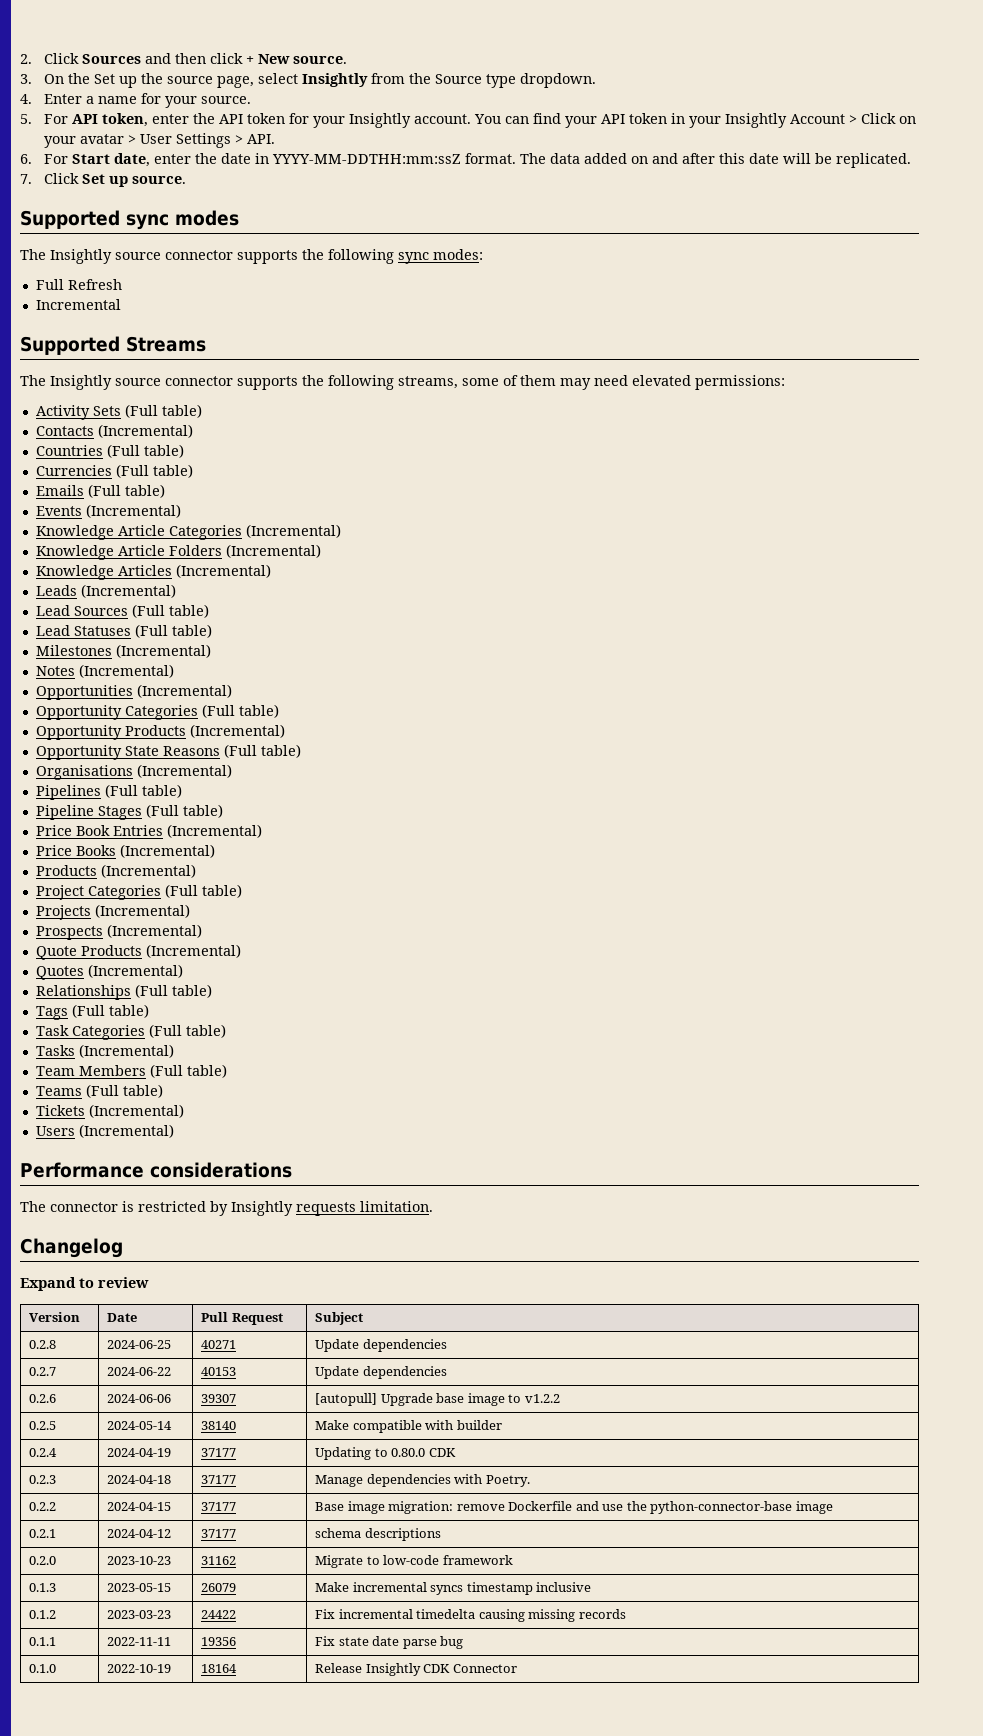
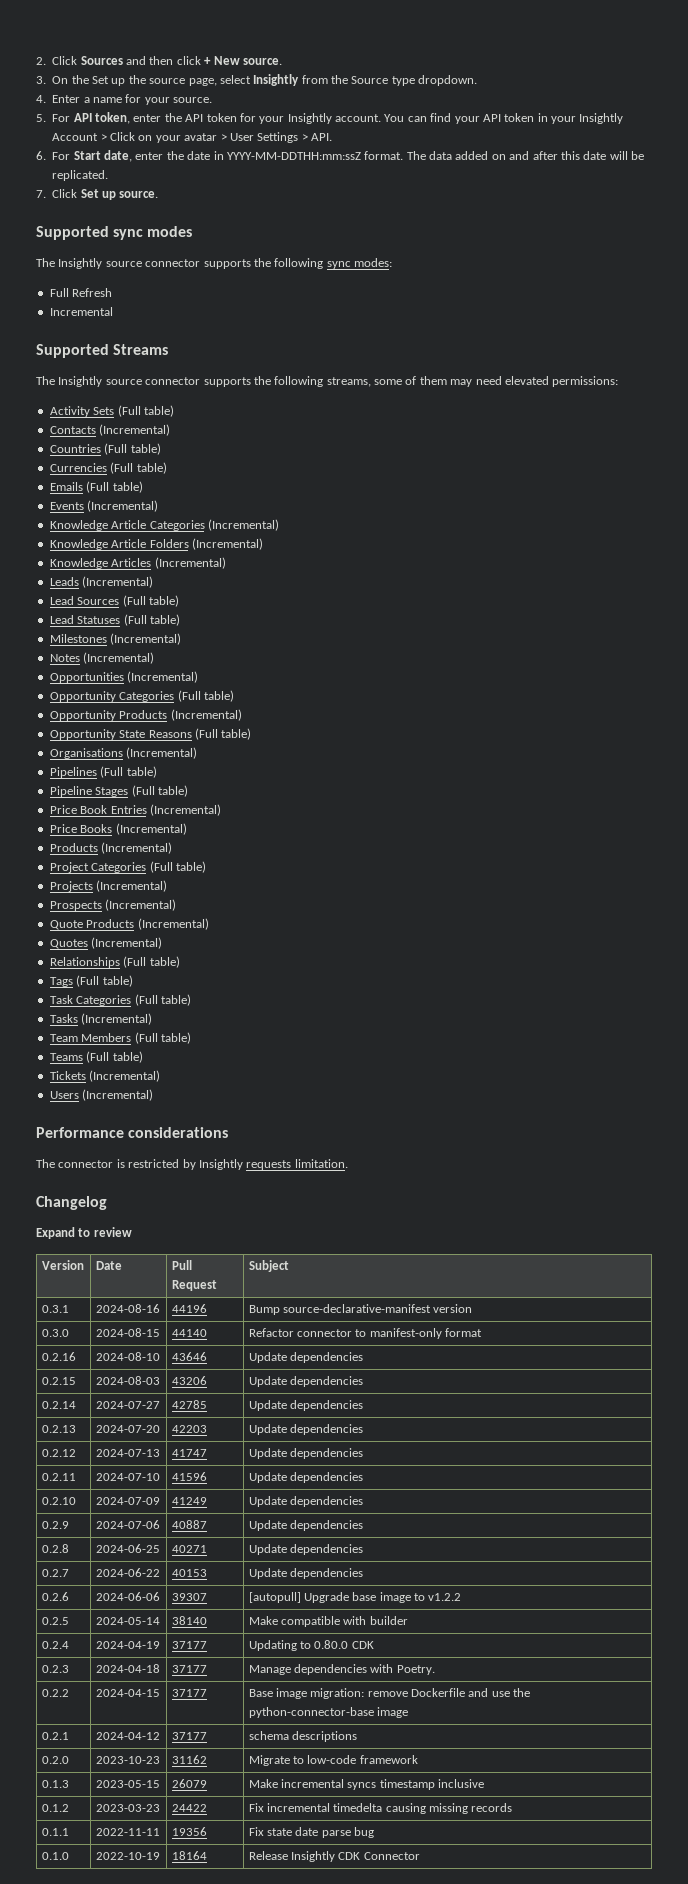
(364, 1318) none -> [41,1305,69,1313] [95,1304,160,1313] [171,1304,207,1313] [248,1304,473,1315] [41,1329,69,1337] [95,1328,160,1337] [171,1329,207,1337] [248,1328,483,1339] [41,1352,76,1361] [95,1352,160,1361] [171,1352,207,1361] [248,1352,363,1363] [41,1377,76,1385] [95,1376,160,1385] [171,1376,207,1385] [248,1376,363,1387] [41,1401,76,1409] [95,1401,160,1409] [171,1400,207,1409] [248,1400,363,1411] [41,1425,76,1433] [95,1425,160,1433] [171,1425,207,1433] [248,1424,363,1435] [41,1449,76,1457] [95,1449,160,1457] [171,1449,207,1457] [248,1448,363,1459] [41,1473,76,1481] [95,1473,160,1481] [171,1472,207,1481] [248,1472,363,1483] [41,1497,76,1505] [95,1497,160,1505] [171,1497,207,1505] [248,1496,363,1507] [41,1521,69,1529] [95,1520,160,1529] [171,1520,207,1529] [248,1520,363,1531] // 0.3.1 | 2024-08-16 | 44196 | Bump source-declarative-manifest version // 0.3.0 | 2024-08-15 | 44140 | Refactor connector to manifest-only format // 0.2.16 | 2024-08-10 | 43646 | Update dependencies // 0.2.15 | 2024-08-03 | 43206 | Update dependencies // 0.2.14 | 2024-07-27 | 42785 | Update dependencies // 0.2.13 | 2024-07-20 | 42203 | Update dependencies // 0.2.12 | 2024-07-13 | 41747 | Update dependencies // 0.2.11 | 2024-07-10 | 41596 | Update dependencies // 0.2.10 | 2024-07-09 | 41249 | Update dependencies // 0.2.9 | 2024-07-06 | 40887 | Update dependencies

